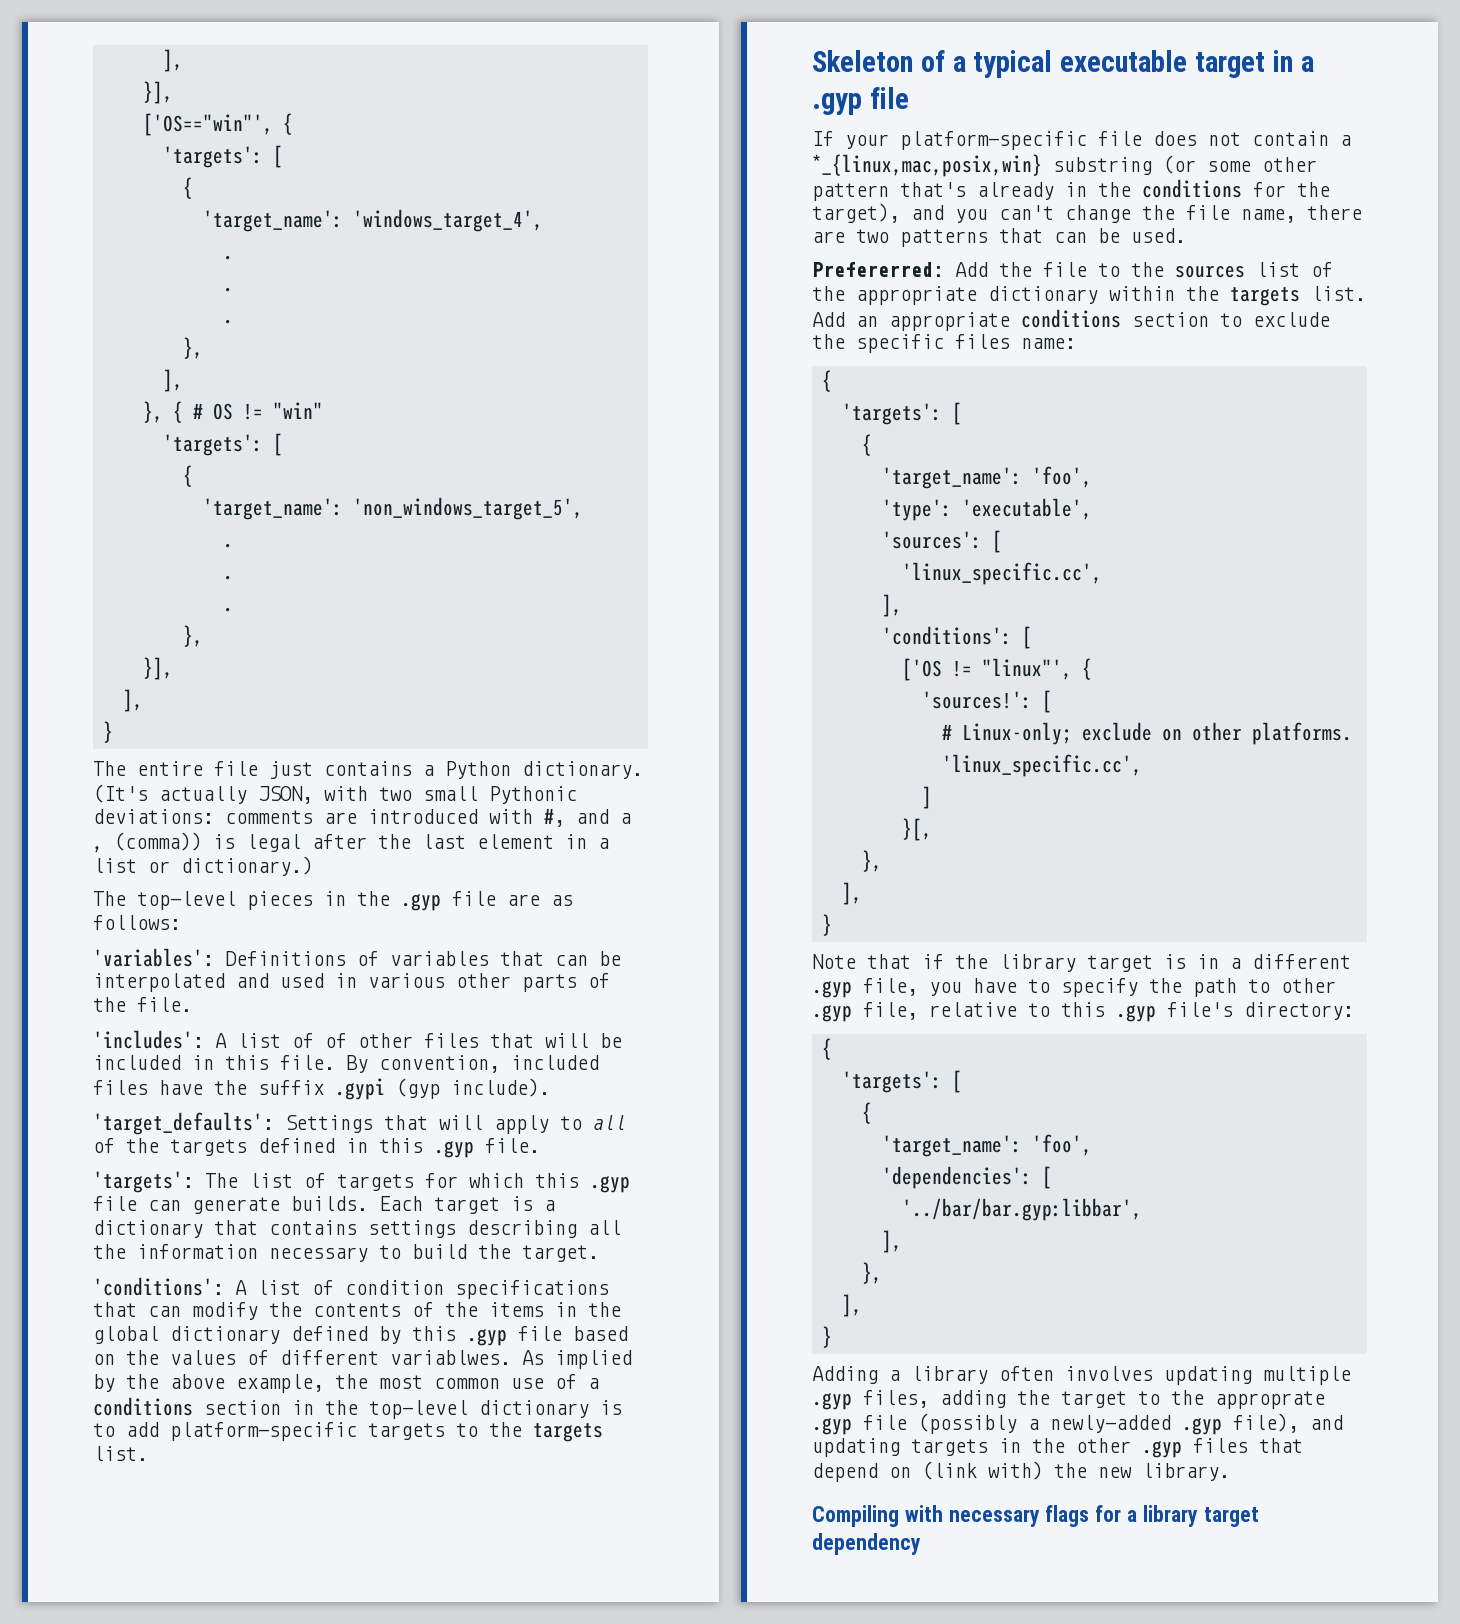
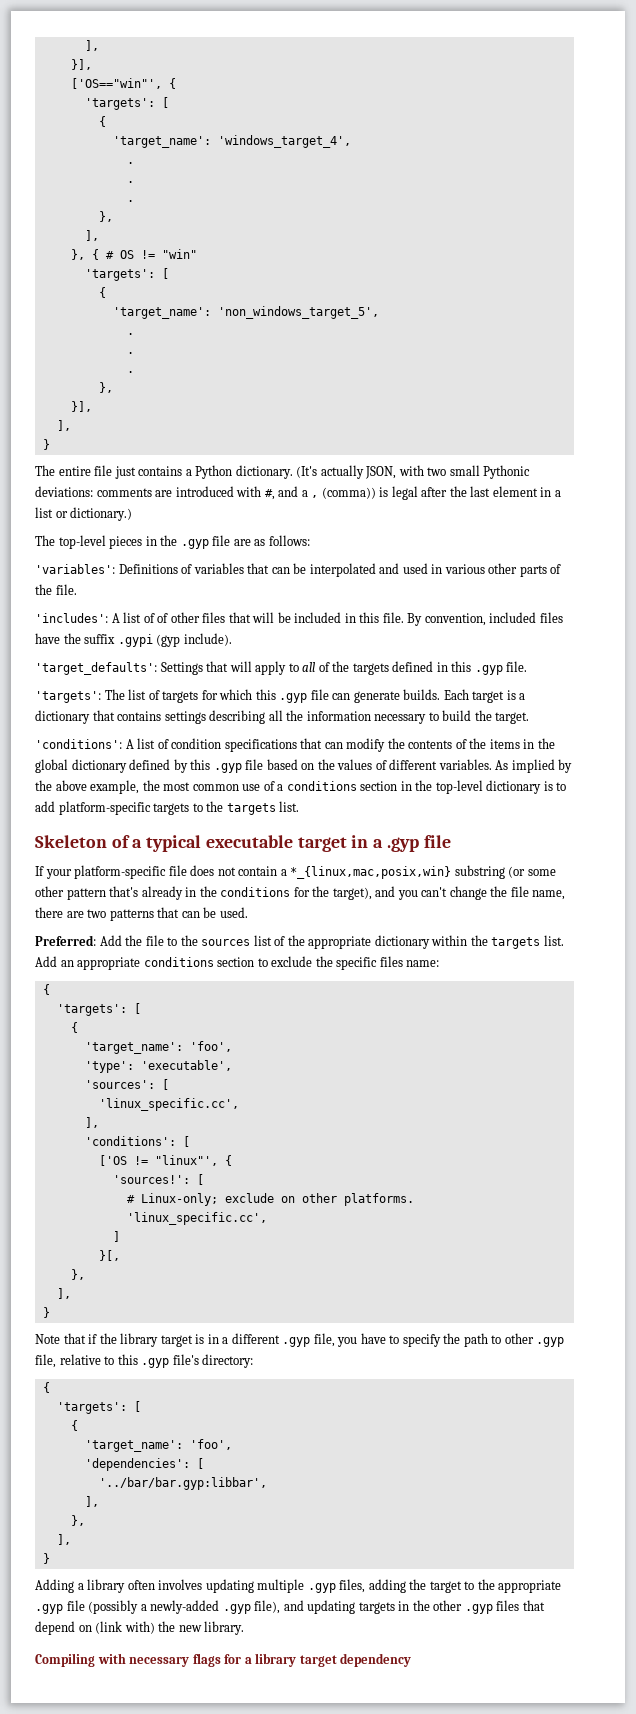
[390,1350,511,1365] variablwes. -> [438,759,492,770] variables.
[812,262,944,277] Prefererred: -> [35,935,96,946] Preferred:
[1215,1391,1325,1409] approprate -> [498,1580,562,1593] appropriate

